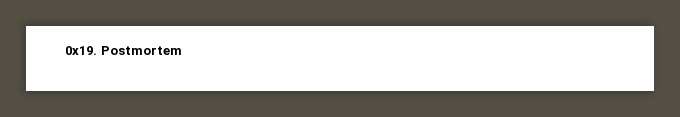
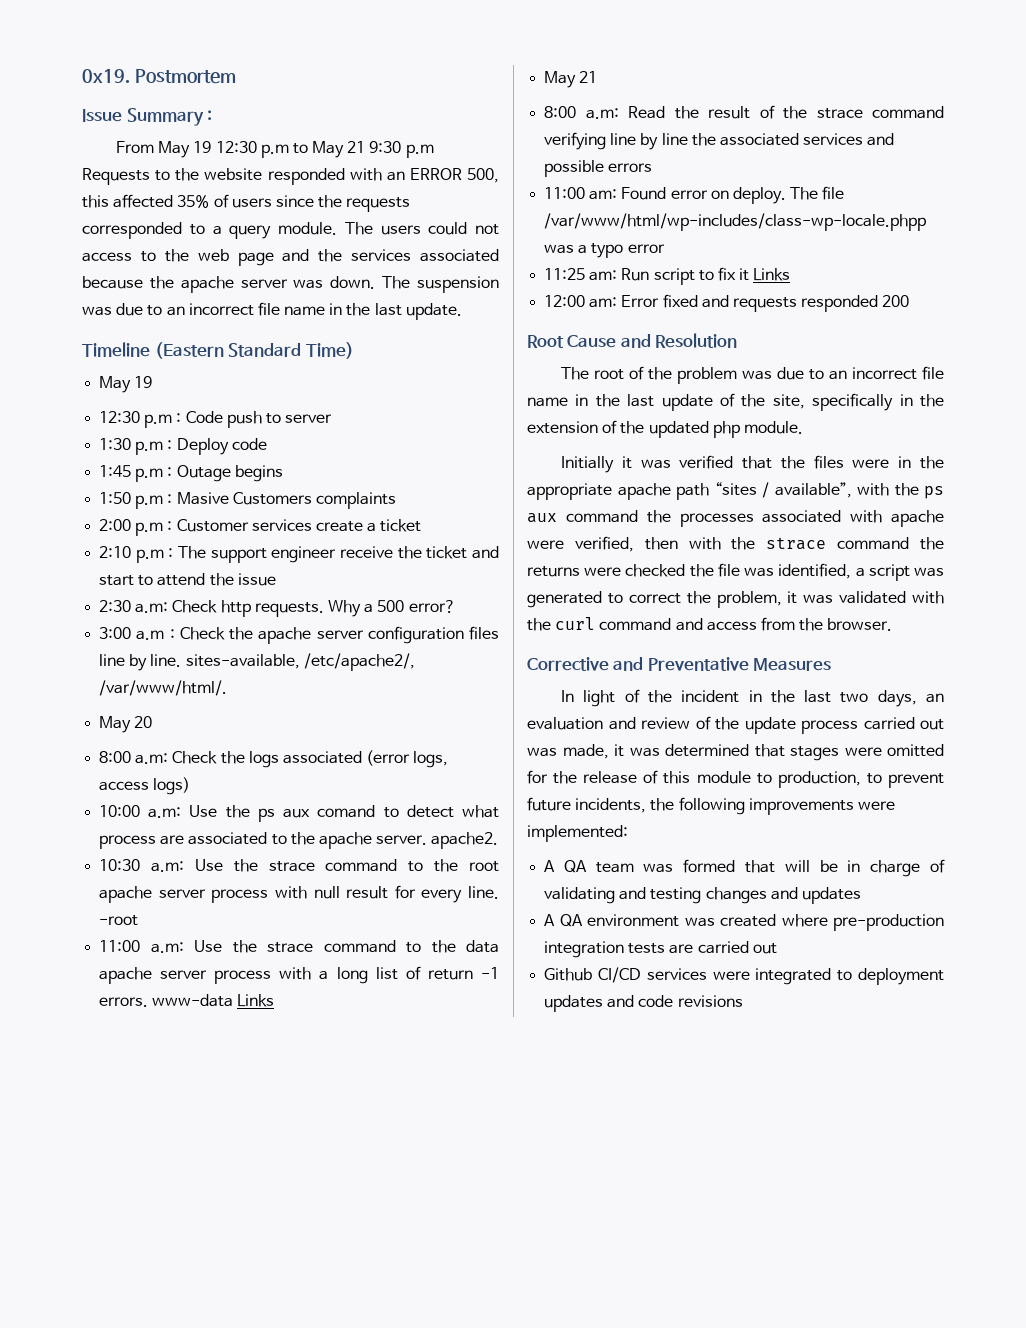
(182, 50) none -> [82,108,213,126] [116,141,434,158] [82,168,499,185] [82,194,411,212] [82,222,499,239] [82,249,499,266] [82,276,499,293] [82,302,462,320] [82,342,354,359] [99,376,153,393] [99,411,333,428] [99,438,267,455] [99,465,283,482] [99,492,396,509] [99,519,422,536] [99,546,499,563] [99,573,276,586] [99,600,456,617] [99,626,499,644] [99,653,415,671] [99,680,228,696] [99,716,153,733] [99,750,449,768] [99,777,191,795] [99,805,499,822] [99,832,499,849] [99,859,499,872] [99,885,499,903] [99,915,139,926] [99,940,499,953] [99,966,499,984] [99,994,275,1007] [544,71,598,88] [544,105,944,119] [544,132,895,150] [544,160,653,177] [544,186,845,204] [544,213,927,231] [544,243,665,258] [544,267,791,285] [544,294,910,312] [527,333,738,348] [561,366,944,384] [527,393,944,411] [527,420,803,438] [561,455,945,473] [527,482,944,500] [527,510,944,527] [527,536,944,552] [527,563,944,581] [527,591,944,608] [527,617,893,631] [527,657,832,671] [561,689,944,707] [527,716,944,734] [527,744,944,761] [527,770,944,788] [527,797,895,815] [527,825,628,842] [544,859,945,877] [544,887,861,904] [544,914,944,931] [544,941,777,958] [544,967,944,985] [544,995,743,1012] // Issue Summary : // From May 19 12:30 p.m to May 21 9:30 p.m Requests to the website responded with an ERROR 500, this affected 35% of users since the requests corresponded to a query module. The users could not access to the web page and the services associated because the apache server was down. The suspension was due to an incorrect file name in the last update. // Timeline (Eastern Standard Time) // May 19 // 12:30 p.m : Code push to server // 1:30 p.m : Deploy code // 1:45 p.m : Outage begins // 1:50 p.m : Masive Customers complaints // 2:00 p.m : Customer services create a ticket // 2:10 p.m : The support engineer receive the ticket and start to attend the issue // 2:30 a.m: Check http requests. Why a 500 error? // 3:00 a.m : Check the apache server configuration files line by line. sites-available, /etc/apache2/, /var/www/html/. // May 20 // 8:00 a.m: Check the logs associated (error logs, access logs) // 10:00 a.m: Use the ps aux comand to detect what process are associated to the apache server. apache2. // 10:30 a.m: Use the strace command to the root apache server process with null result for every line. -root // 11:00 a.m: Use the strace command to the data apache server process with a long list of return -1 errors. www-data Links // May 21 // 8:00 a.m: Read the result of the strace command verifying line by line the associated services and possible errors // 11:00 am: Found error on deploy. The file /var/www/html/wp-includes/class-wp-locale.phpp was a typo error // 11:25 am: Run script to fix it Links // 12:00 am: Error fixed and requests responded 200 // Root Cause and Resolution // The root of the problem was due to an incorrect file name in the last update of the site, specifically in the extension of the updated php module. // Initially it was verified that the files were in the appropriate apache path “sites / available”, with the ps aux command the processes associated with apache were verified, then with the strace command the returns were checked the file was identified, a script was generated to correct the problem, it was validated with the curl command and access from the browser. // Corrective and Preventative Measures // In light of the incident in the last two days, an evaluation and review of the update process carried out was made, it was determined that stages were omitted for the release of this module to production, to prevent future incidents, the following improvements were implemented: // A QA team was formed that will be in charge of validating and testing changes and updates // A QA environment was created where pre-production integration tests are carried out // Github CI/CD services were integrated to deployment updates and code revisions

